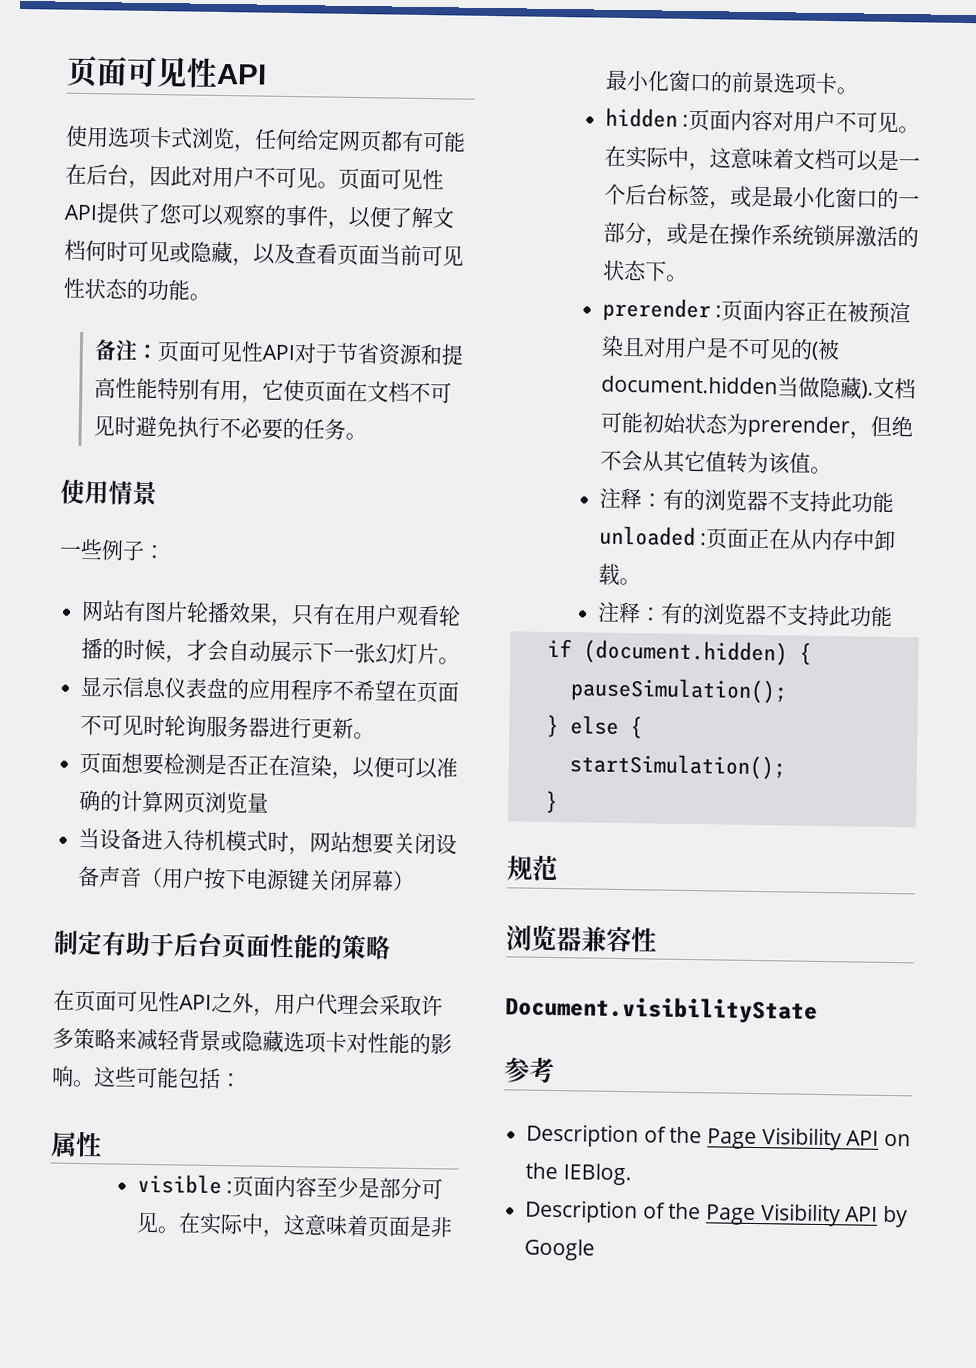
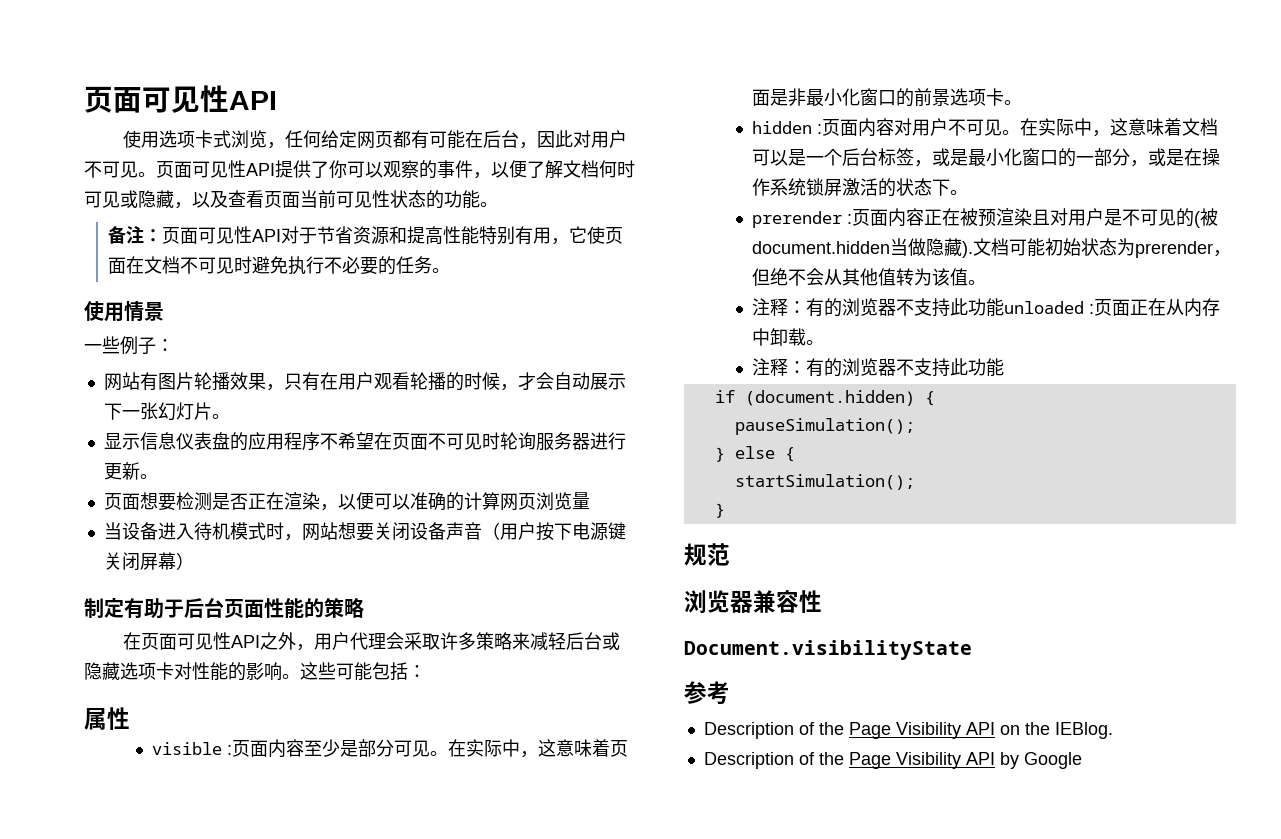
[159,203,183,224] 您 -> [329,160,347,178] 你
[178,1029,221,1052] 背景 -> [566,632,603,650] 后台
[683,450,706,472] 它 -> [860,268,879,286] 他

